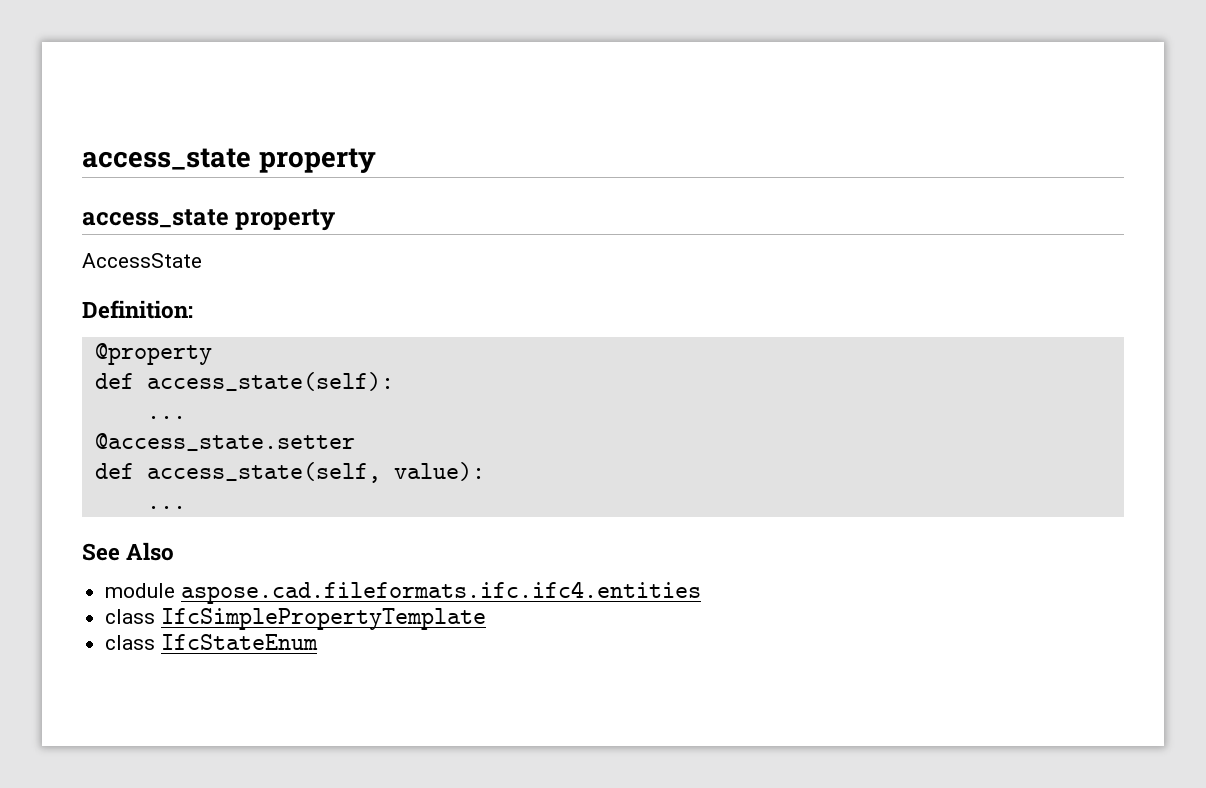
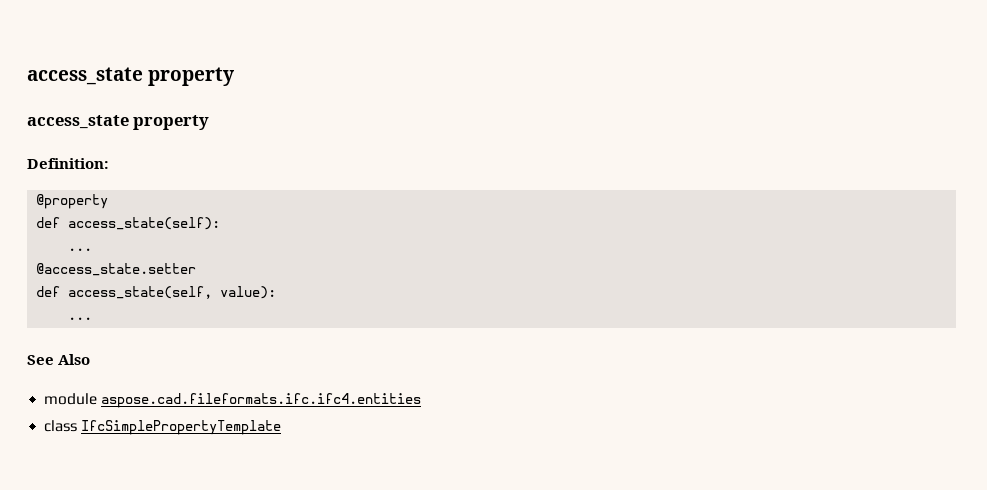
[82,253,202,268] // AccessState -> (210, 122) none
[105,634,318,650] // class IfcStateEnum -> (282, 427) none

